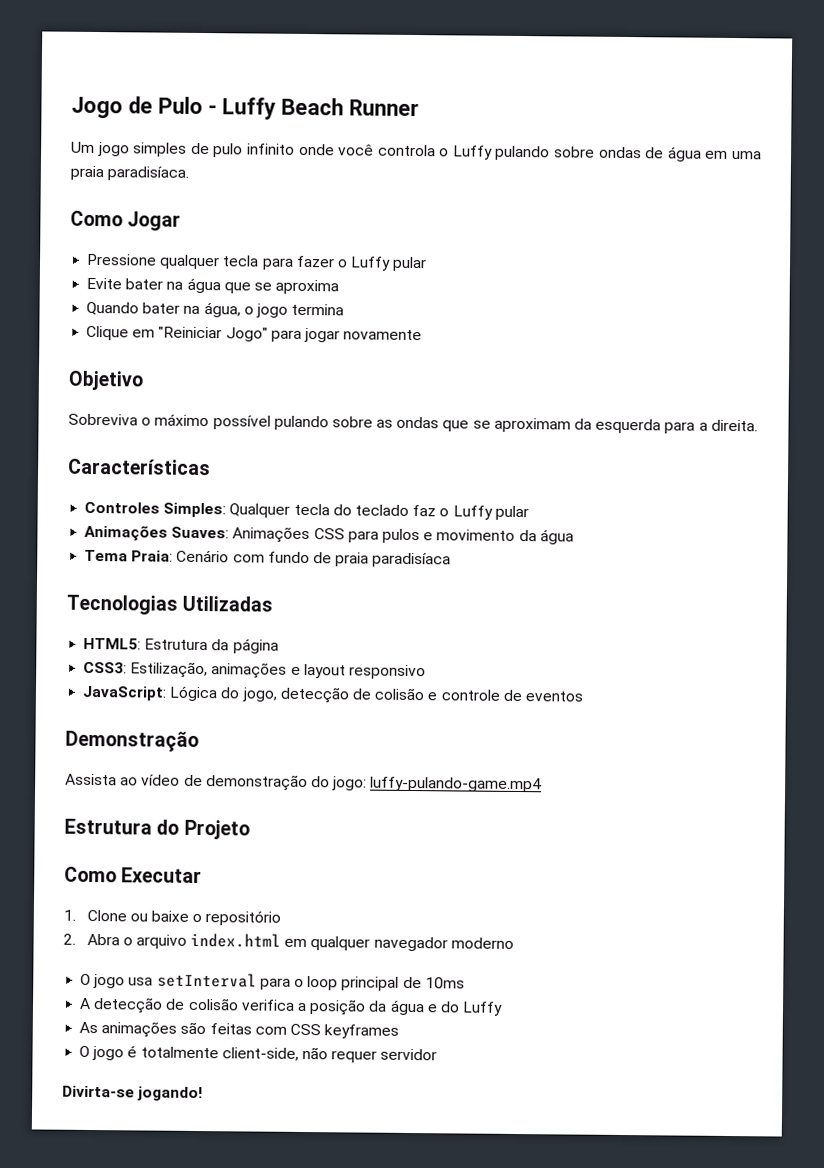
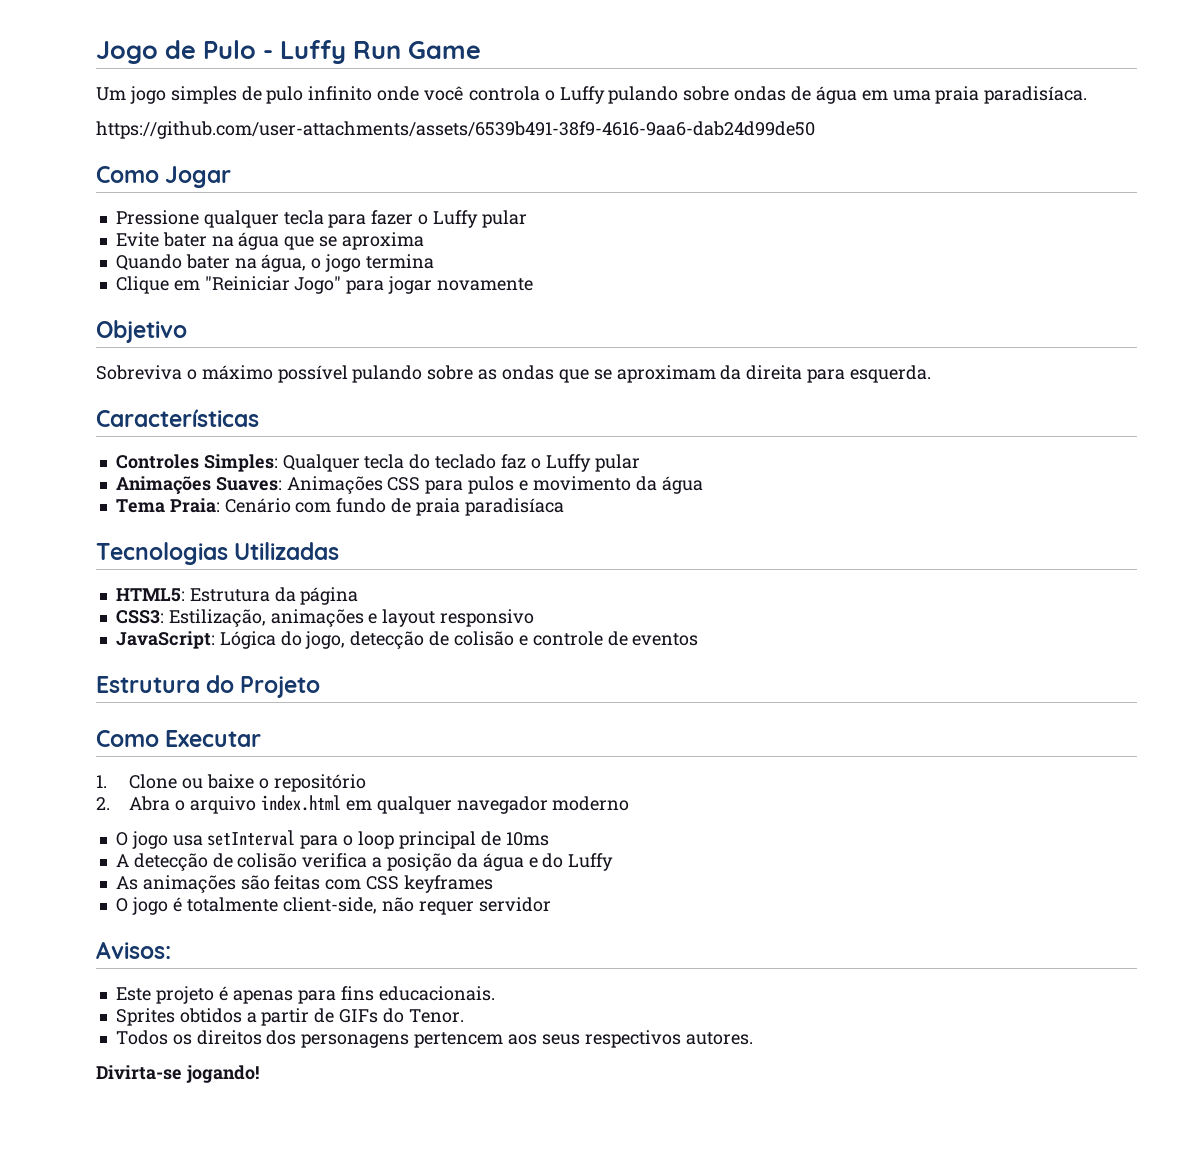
[280,97,419,117] Beach Runner -> [353,41,481,59] Run Game
(190, 173) none -> [96,121,815,139] // https://github.com/user-attachments/assets/6539b491-38f9-4616-9aa6-dab24d99de50
[595,418,758,434] esquerda para a direita. -> [746,365,932,383] direita para esquerda.
[65,730,199,752] [65,773,543,793] // Demonstração // Assista ao vídeo de demonstração do jogo: luffy-pulando-game.mp4 -> (699, 639) none
(438, 1054) none -> [96,941,171,959] [115,986,495,1004] [115,1008,464,1026] [115,1030,753,1048] // Avisos: // Este projeto é apenas para fins educacionais. // Sprites obtidos a partir de GIFs do Tenor. // Todos os direitos dos personagens pertencem aos seus respectivos autores.

